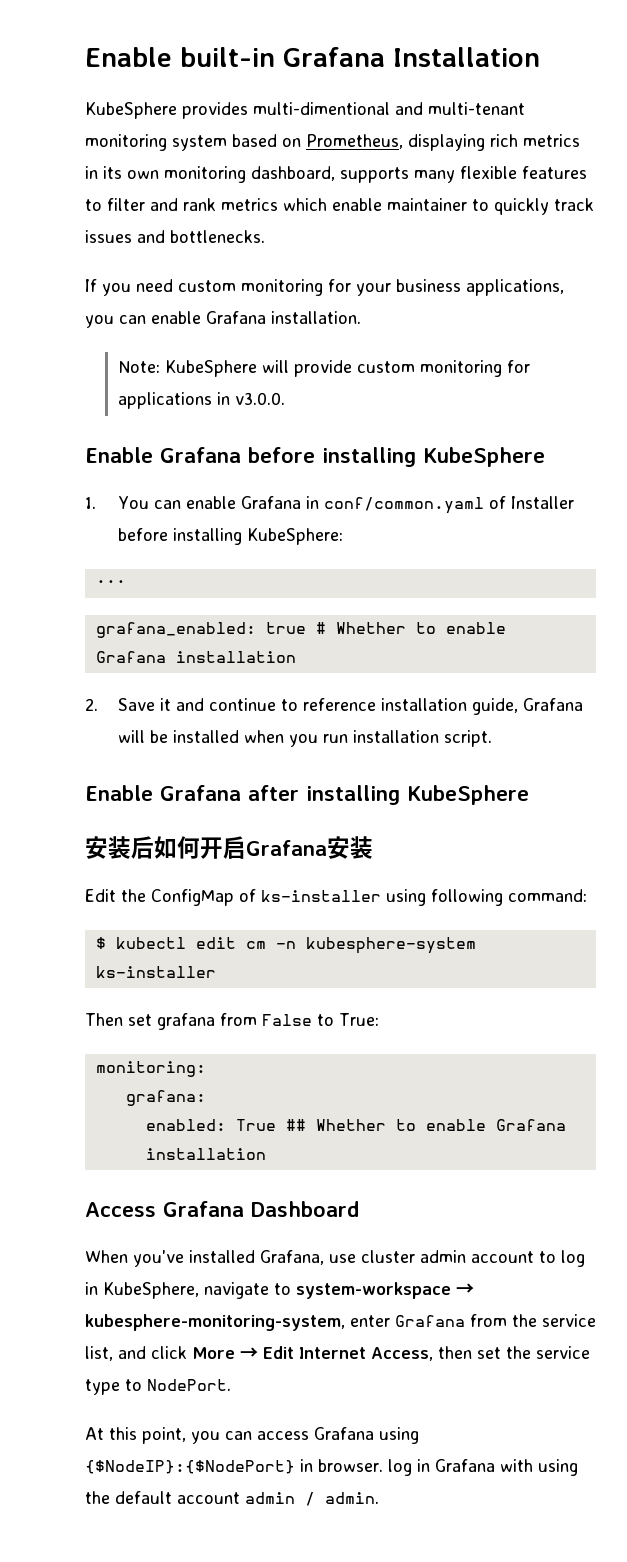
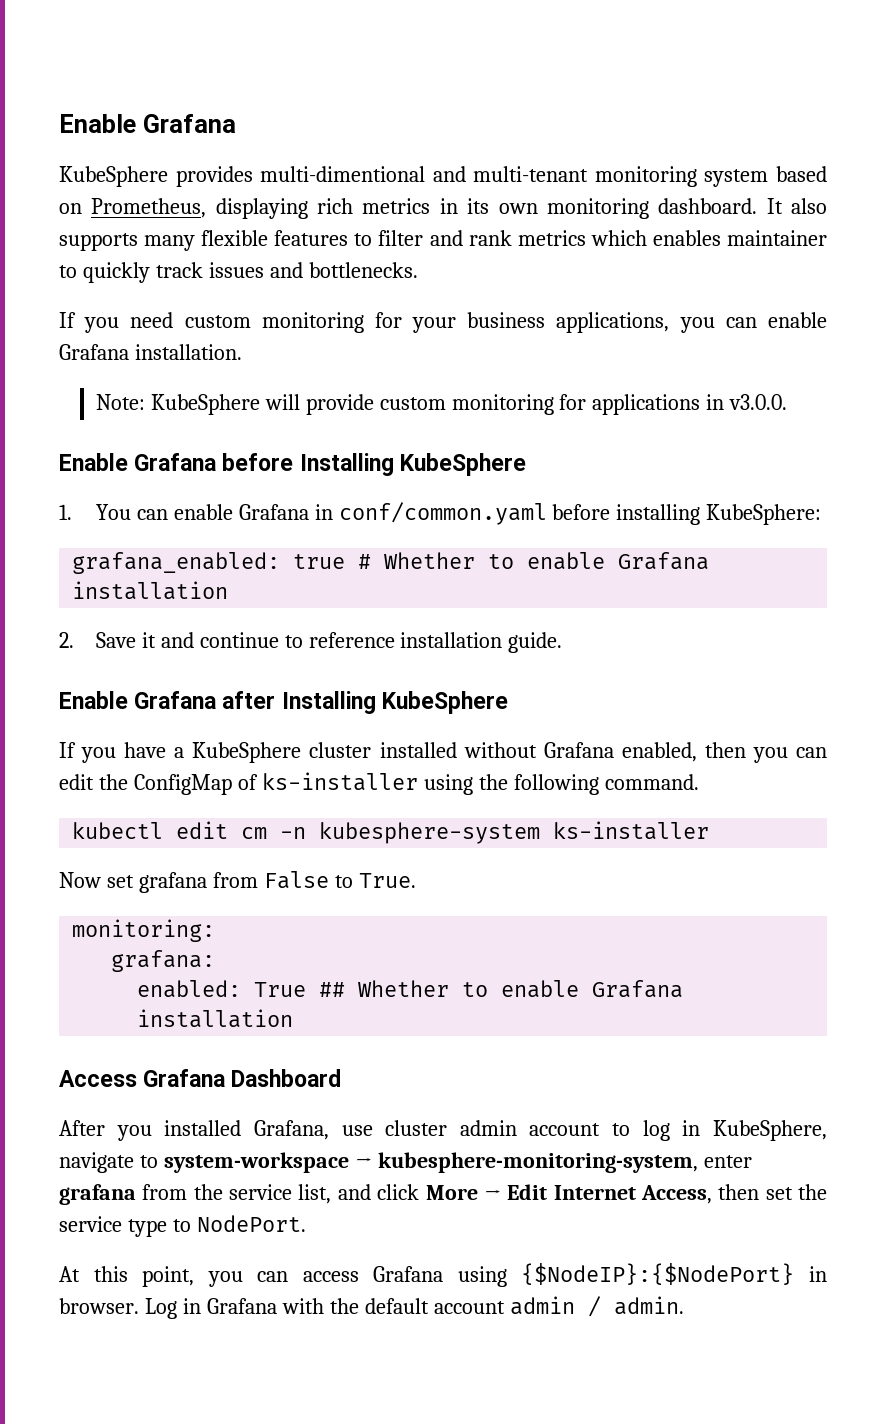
[85,47,540,67] Enable built-in Grafana Installation -> [59,114,236,133] Enable Grafana
[251,166,335,181] dashboard, -> [658,198,828,214] dashboard. It also
[332,198,382,211] enable -> [652,230,721,246] enables
[322,447,416,467] installing -> [299,453,394,476] Installing
[488,496,574,509] of Installer -> (547, 513) none
[95,580,126,588] // ··· -> (822, 514) none
[471,698,583,715] [117,730,492,747] guide, Grafana will be installed when you run installation script. -> [508,632,563,653] guide.
[306,785,529,805] [85,836,373,859] [85,889,116,902] installing KubeSphere // 安装后如何开启Grafana安装 // Edit -> [281,691,508,714] [59,742,828,763] [59,774,94,790] Installing KubeSphere // If you have a KubeSphere cluster installed without Grafana enabled, then you can edit
[431,889,587,906] [95,937,106,949] following command: // $ -> [478,774,699,795] the following command. //
[85,1013,123,1026] Then -> [59,872,101,888] Now
[339,1013,379,1026] True: -> [358,873,416,888] True.
[85,1250,184,1267] When you've -> [59,1120,152,1141] After you
[395,1315,465,1327] Grafana -> [59,1184,136,1205] grafana
[388,1459,412,1476] log -> [144,1298,177,1319] Log
[538,1459,578,1476] using -> (324, 1306) none

